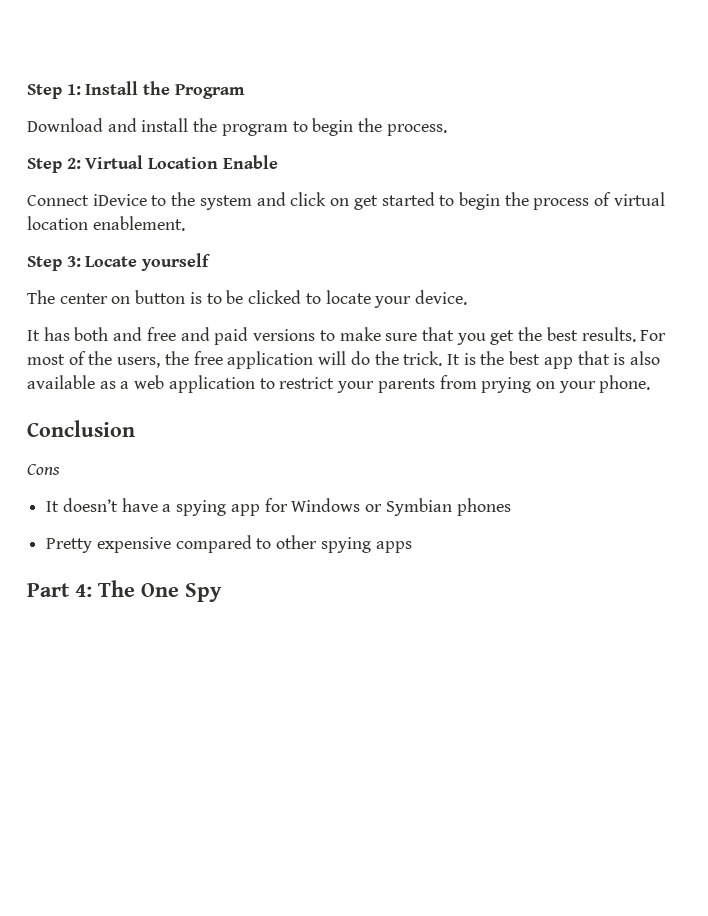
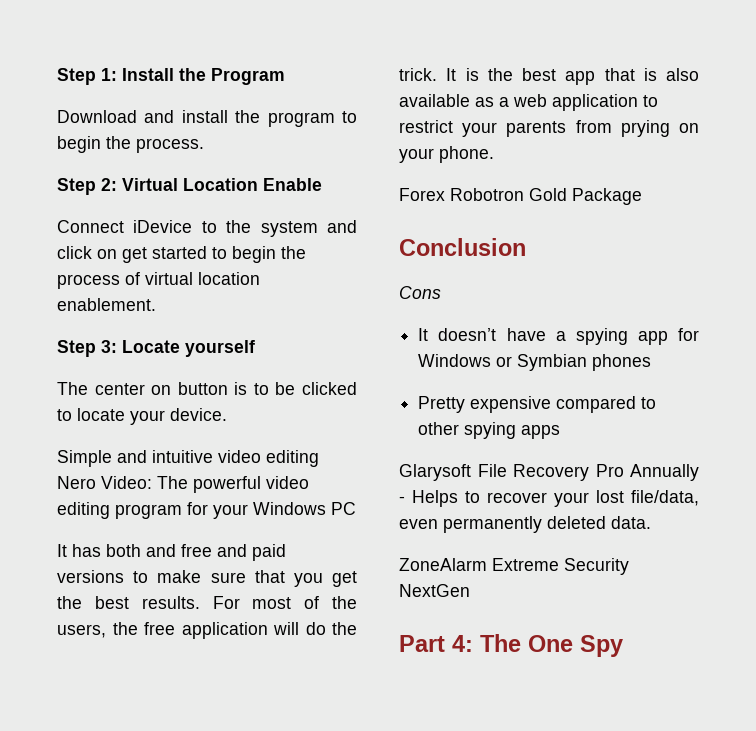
(467, 297) none -> [57,450,319,467] [57,476,309,493] [57,502,356,519] // Simple and intuitive video editing Nero Video: The powerful video editing program for your Windows PC
(651, 384) none -> [399,188,642,205] // Forex Robotron Gold Package
(412, 547) none -> [399,464,699,481] [399,490,699,507] [399,516,651,533] [399,558,629,575] [399,584,470,597] // Glarysoft File Recovery Pro Annually - Helps to recover your lost file/data, even permanently deleted data. // ZoneAlarm Extreme Security NextGen

